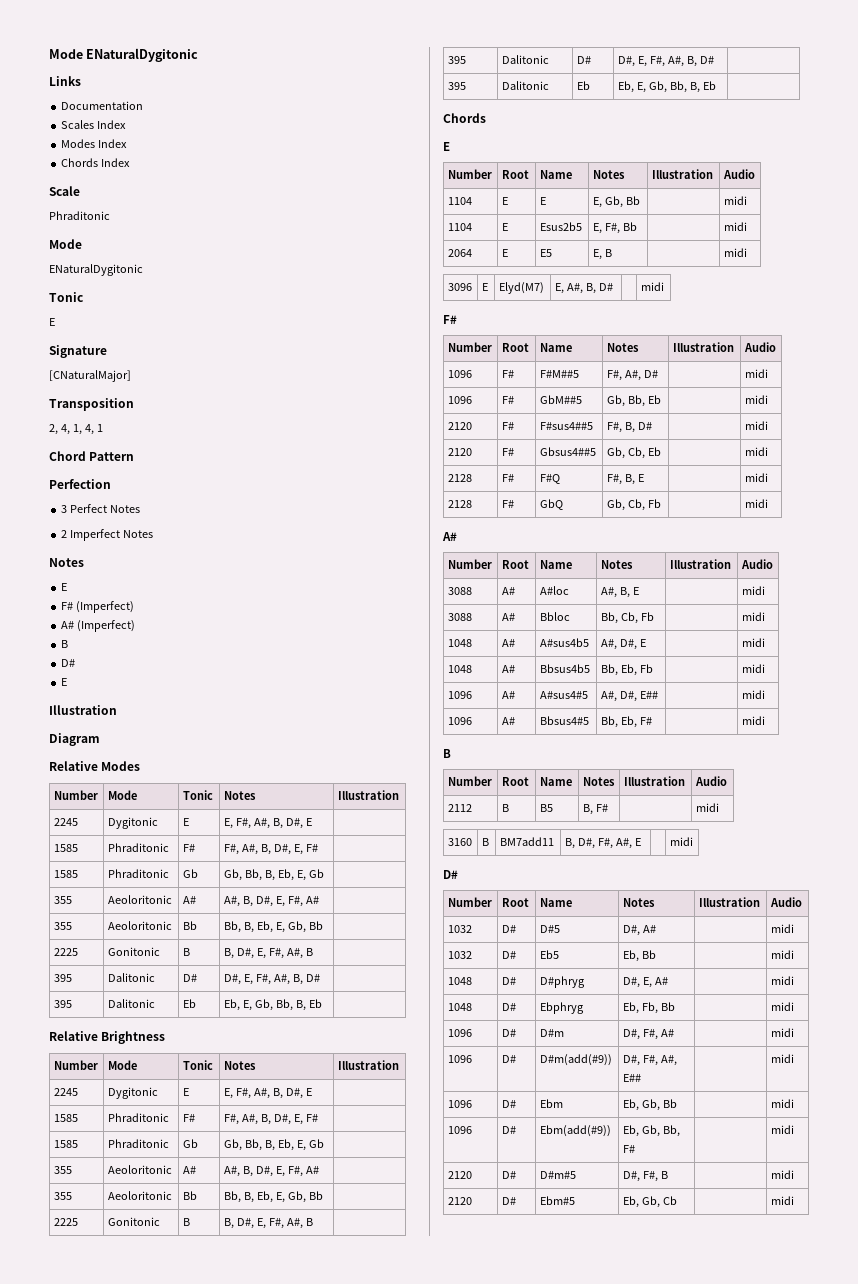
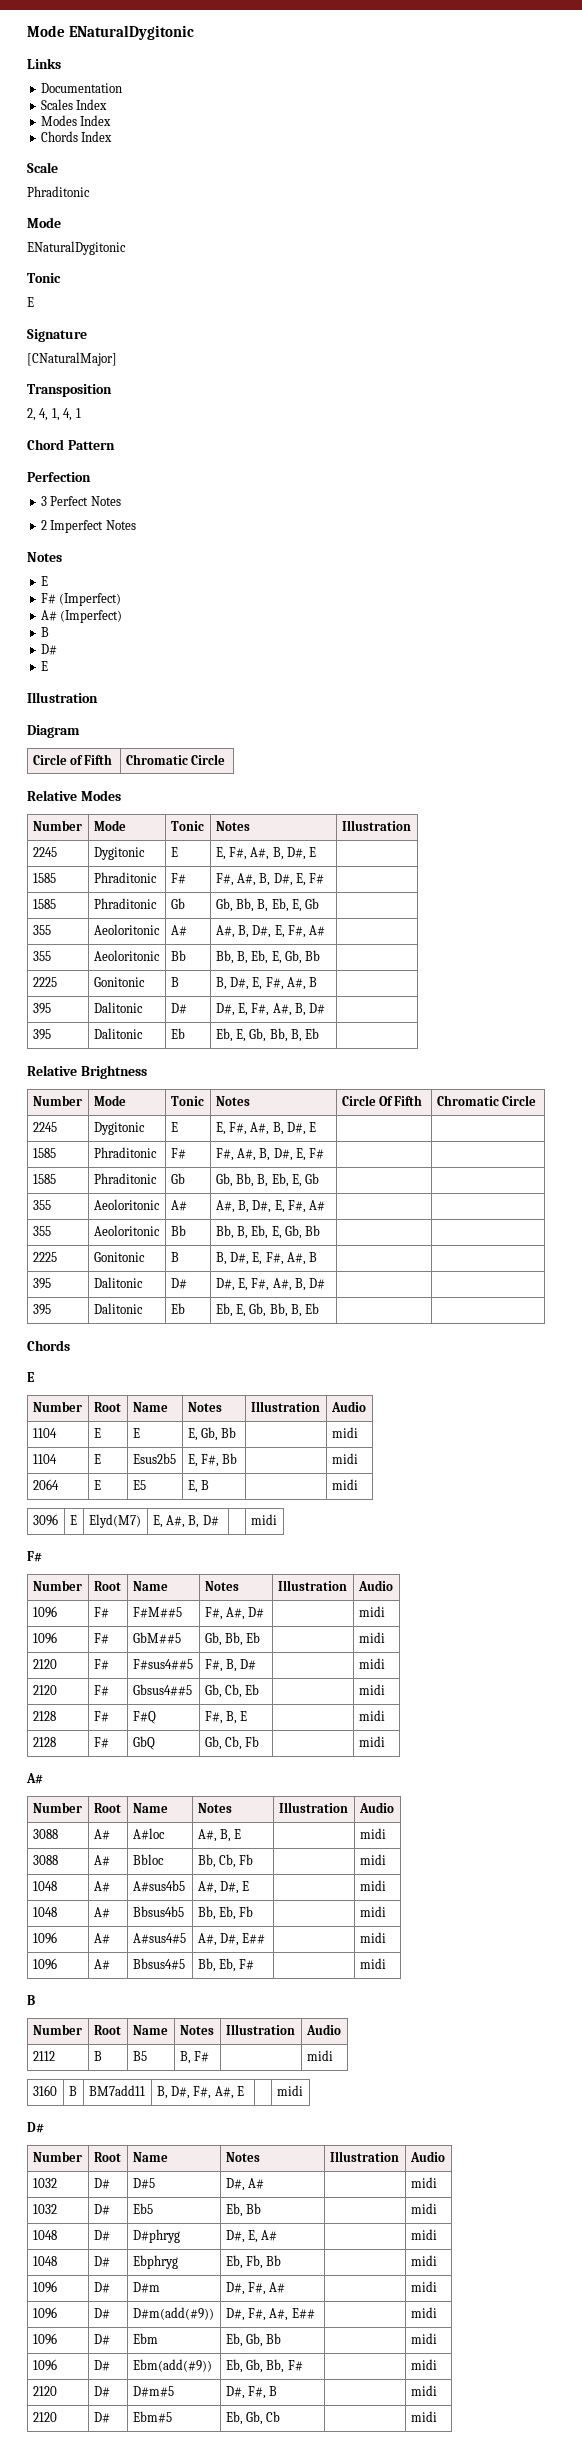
(100, 739) none -> [32,754,113,765] [125,754,225,765] // Circle of Fifth | Chromatic Circle
[337,1060,399,1070] [53,1088,78,1096] [107,1087,158,1099] [182,1088,189,1096] [223,1088,312,1099] [53,1114,78,1122] [107,1113,169,1122] [182,1114,195,1122] [223,1114,318,1125] [53,1140,78,1148] [107,1139,169,1148] [182,1139,198,1148] [223,1139,324,1151] [53,1166,72,1174] [107,1165,172,1174] [182,1166,196,1174] [223,1166,319,1177] [53,1192,72,1200] [107,1191,172,1200] [182,1191,197,1200] [223,1191,323,1203] [53,1218,78,1226] [107,1217,160,1226] [182,1218,190,1226] [223,1218,313,1229] [447,56,466,64] [501,55,549,64] [576,56,591,64] [617,56,714,67] [447,82,466,90] [501,81,549,90] [576,81,590,90] [617,81,716,93] Illustration // 2245 | Dygitonic | E | E, F#, A#, B, D#, E | // 1585 | Phraditonic | F# | F#, A#, B, D#, E, F# | // 1585 | Phraditonic | Gb | Gb, Bb, B, Eb, E, Gb | // 355 | Aeoloritonic | A# | A#, B, D#, E, F#, A# | // 355 | Aeoloritonic | Bb | Bb, B, Eb, E, Gb, Bb | // 2225 | Gonitonic | B | B, D#, E, F#, A#, B | // 395 | Dalitonic | D# | D#, E, F#, A#, B, D# | // 395 | Dalitonic | Eb | Eb, E, Gb, Bb, B, Eb | -> [341,1095,423,1106] [436,1095,536,1106] [32,1122,57,1132] [93,1122,145,1135] [170,1122,178,1132] [215,1122,317,1135] [32,1148,56,1158] [93,1147,157,1158] [170,1148,186,1159] [215,1148,325,1161] [32,1174,56,1184] [93,1173,157,1184] [170,1173,185,1184] [215,1173,320,1187] [32,1200,51,1210] [93,1199,160,1210] [170,1200,187,1211] [215,1200,326,1213] [32,1226,51,1236] [93,1225,160,1236] [170,1225,186,1236] [215,1225,321,1239] [32,1252,57,1262] [93,1252,145,1262] [170,1252,179,1262] [215,1252,318,1265] [32,1278,51,1289] [93,1277,143,1288] [170,1278,187,1289] [215,1278,326,1291] [32,1304,51,1315] [93,1303,143,1314] [170,1303,185,1314] [215,1303,320,1317] Circle Of Fifth | Chromatic Circle // 2245 | Dygitonic | E | E, F#, A#, B, D#, E | | // 1585 | Phraditonic | F# | F#, A#, B, D#, E, F# | | // 1585 | Phraditonic | Gb | Gb, Bb, B, Eb, E, Gb | | // 355 | Aeoloritonic | A# | A#, B, D#, E, F#, A# | | // 355 | Aeoloritonic | Bb | Bb, B, Eb, E, Gb, Bb | | // 2225 | Gonitonic | B | B, D#, E, F#, A#, B | | // 395 | Dalitonic | D# | D#, E, F#, A#, B, D# | | // 395 | Dalitonic | Eb | Eb, E, Gb, Bb, B, Eb | |

